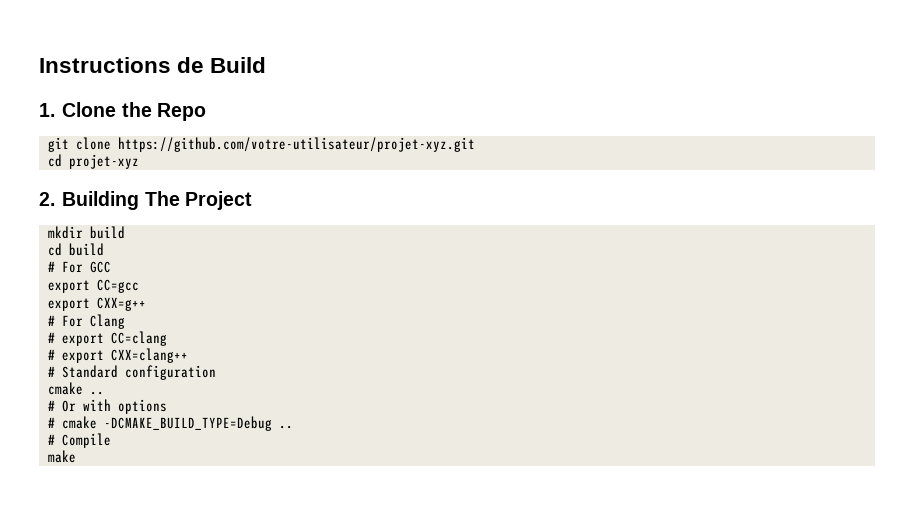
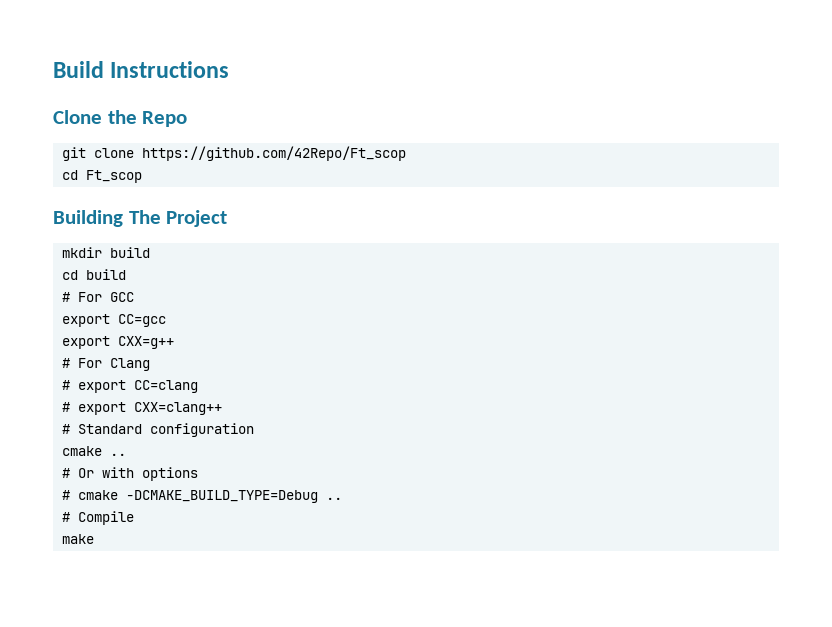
(39, 65) none -> [53,61,104,78] Build
[177,57,267,73] [39,103,55,117] de Build // 1. -> (230, 69) //
[117,137,475,152] [47,154,139,169] [39,192,55,206] https://github.com/votre-utilisateur/projet-xyz.git // cd projet-xyz // 2. -> [142,146,407,161] [62,170,143,183] https://github.com/42Repo/Ft_scop // cd Ft_scop //

